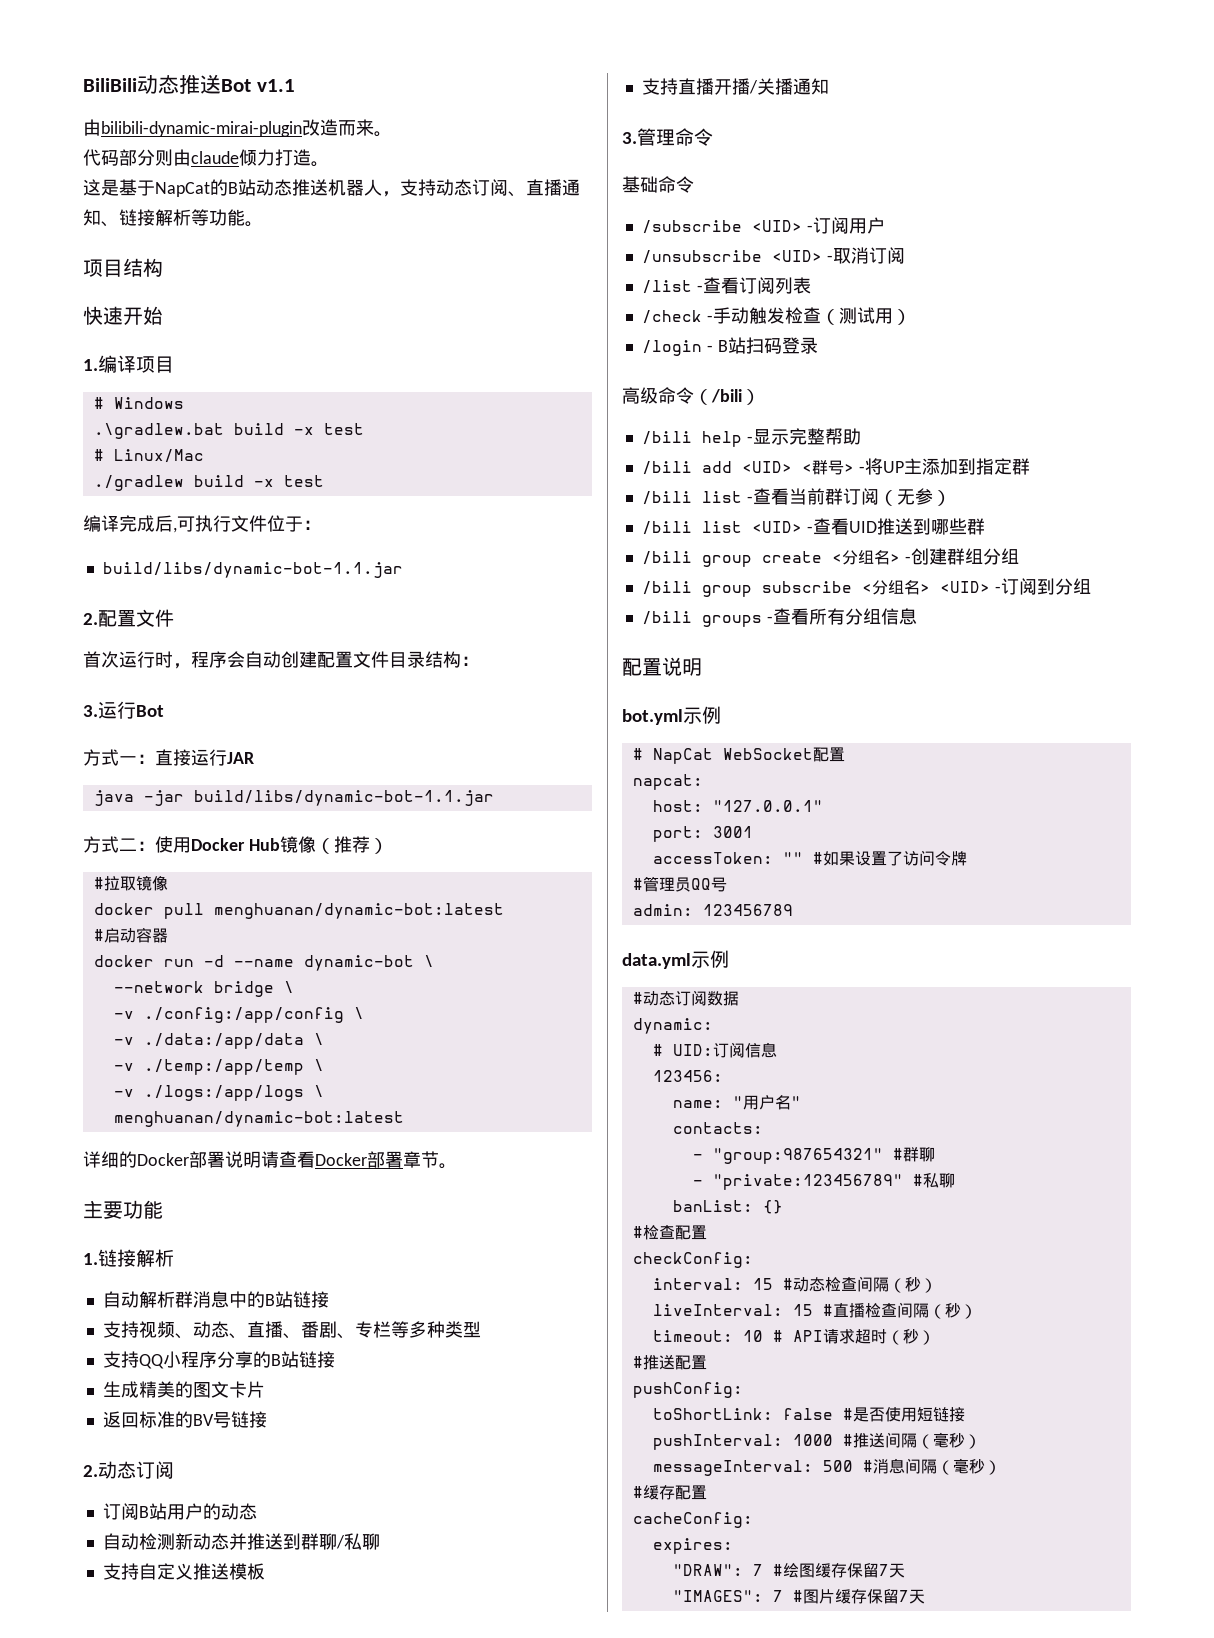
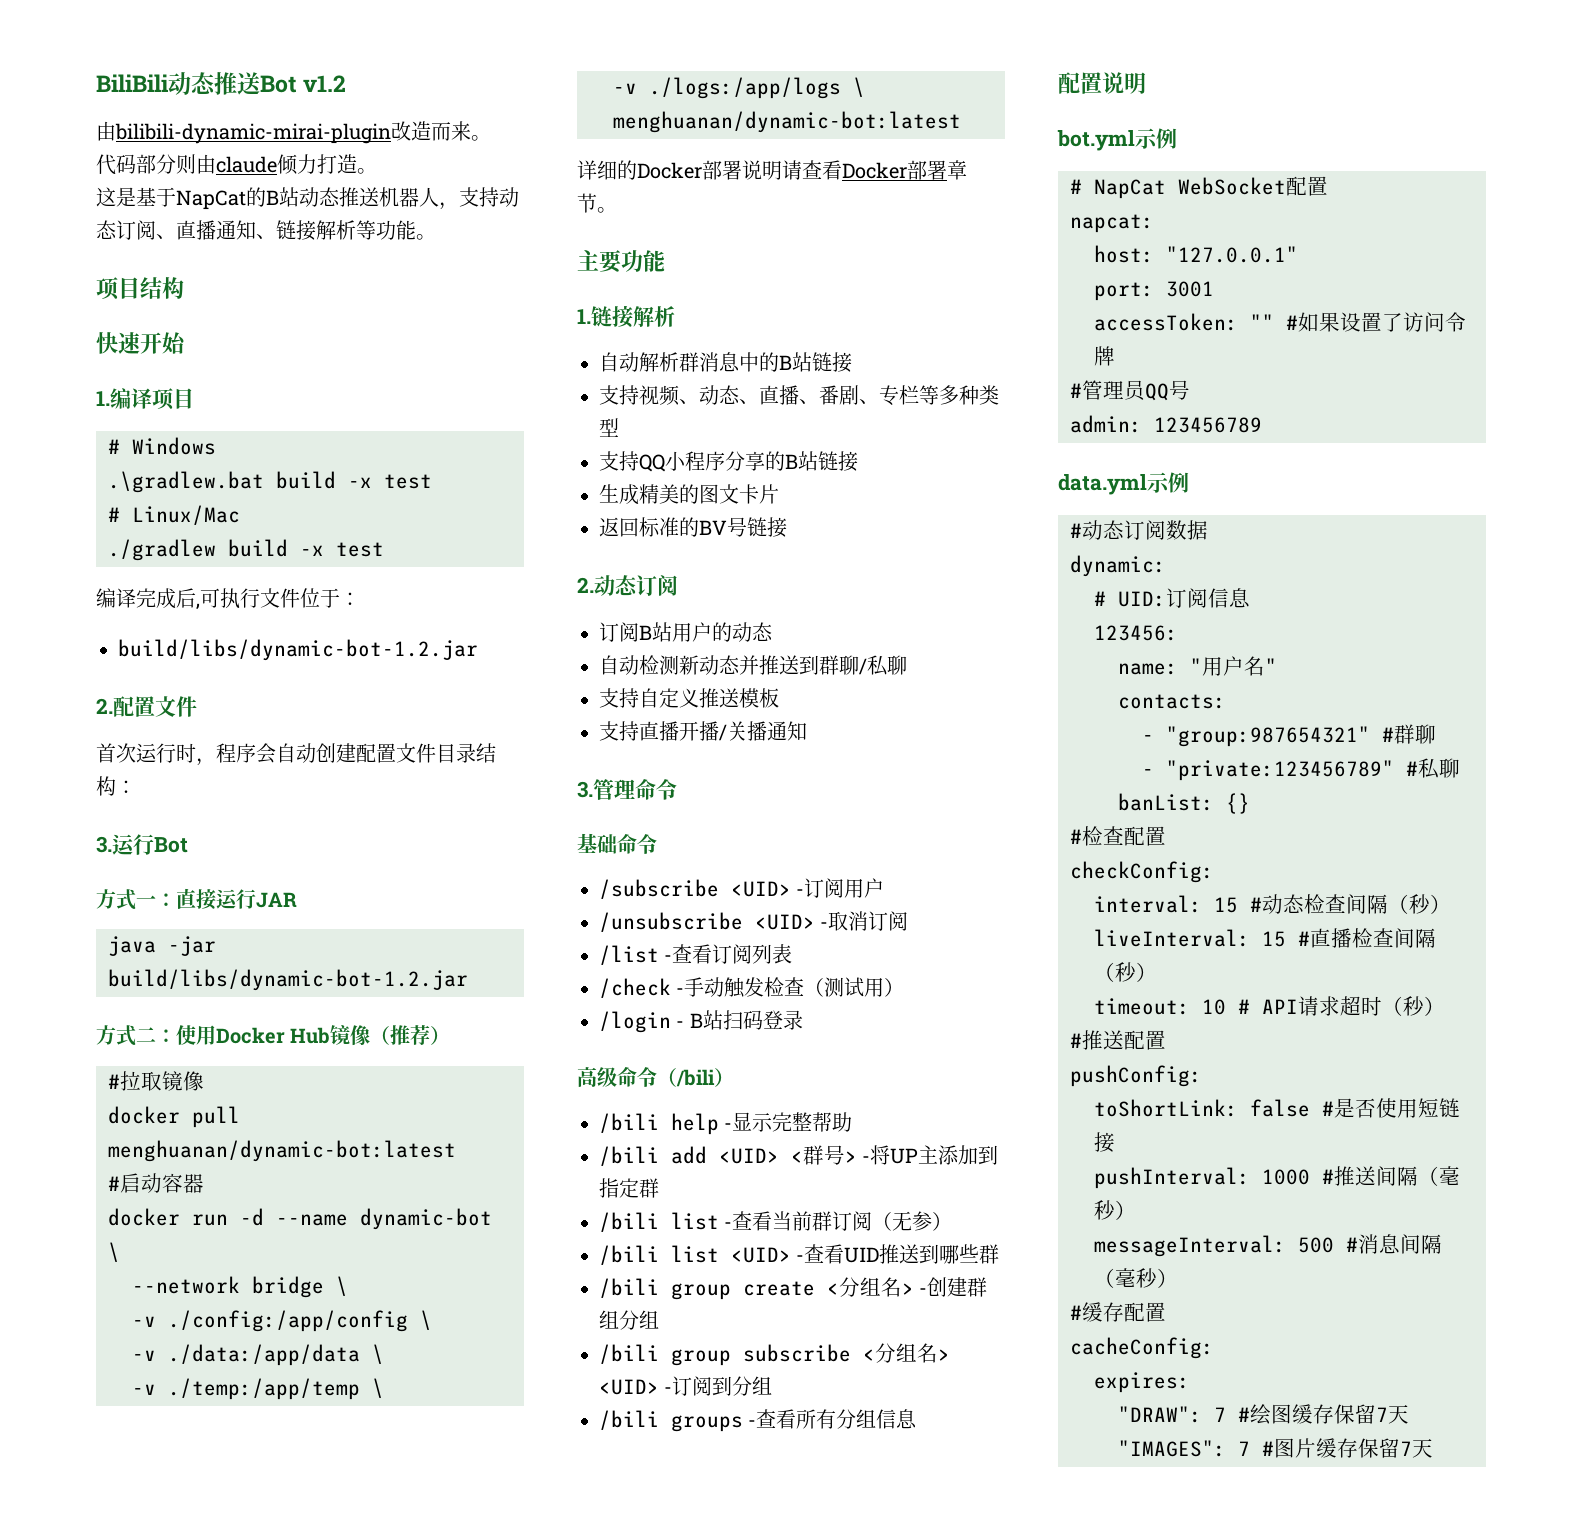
[256,79,295,92] v1.1 -> [303,75,347,92] v1.2
[102,562,403,578] build/libs/dynamic-bot-1.1.jar -> [118,639,478,661] build/libs/dynamic-bot-1.2.jar
[193,790,494,806] build/libs/dynamic-bot-1.1.jar -> [108,969,468,991] build/libs/dynamic-bot-1.2.jar

